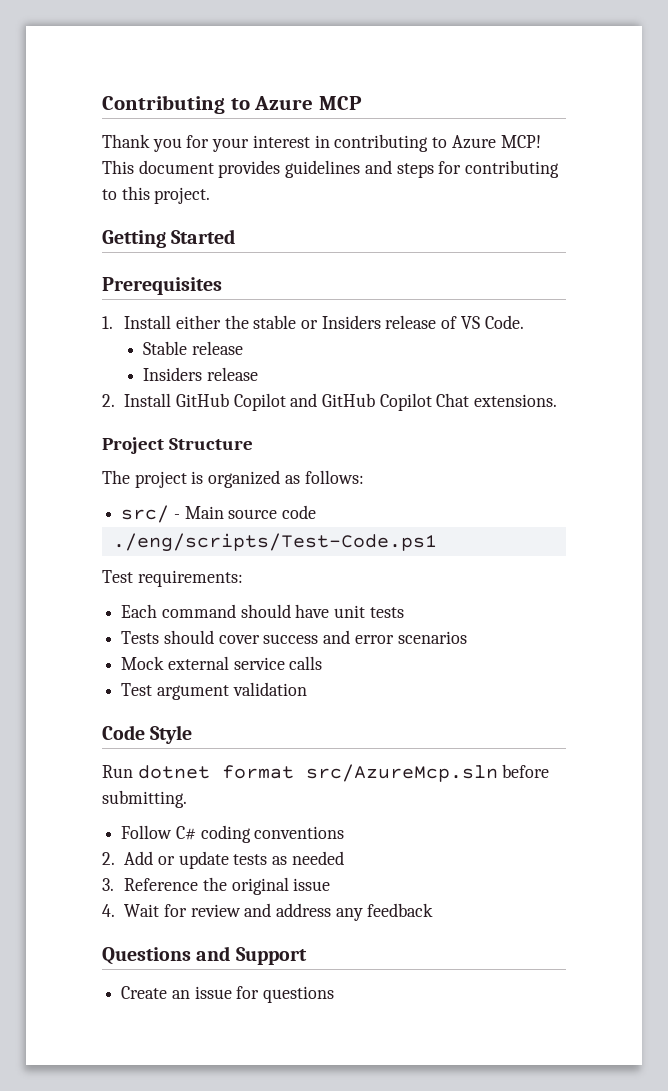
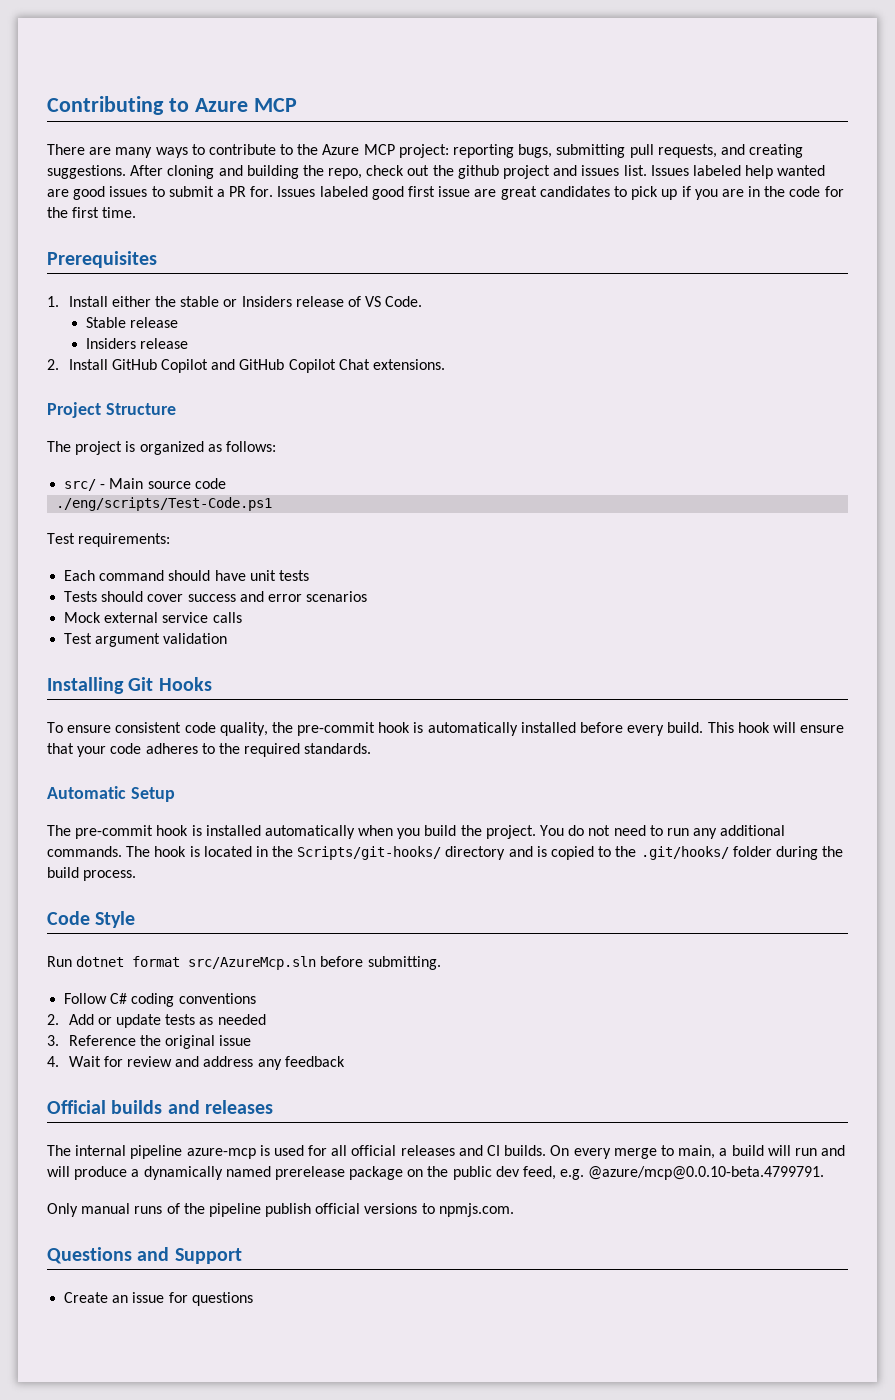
[102,134,541,152] [102,160,560,178] [102,186,211,204] [102,229,236,248] Thank you for your interest in contributing to Azure MCP! This document provides guidelines and steps for contributing to this project. // Getting Started -> [47,144,804,158] [47,165,826,179] [47,186,844,200] [47,207,137,218] There are many ways to contribute to the Azure MCP project: reporting bugs, submitting pull requests, and creating suggestions. After cloning and building the repo, check out the github project and issues list. Issues labeled help wanted are good issues to submit a PR for. Issues labeled good first issue are great candidates to pick up if you are in the code for the first time.
(307, 689) none -> [47,677,212,694] [47,722,845,736] [47,743,372,757] [47,786,175,802] [47,825,786,839] [47,846,844,860] [47,867,137,881] // Installing Git Hooks // To ensure consistent code quality, the pre-commit hook is automatically installed before every build. This hook will ensure that your code adheres to the required standards. // Automatic Setup // The pre-commit hook is installed automatically when you build the project. You do not need to run any additional commands. The hook is located in the Scripts/git-hooks/ directory and is copied to the .git/hooks/ folder during the build process.
(434, 910) none -> [47,1100,273,1114] [47,1145,846,1159] [47,1166,825,1180] [47,1203,514,1217] // Official builds and releases // The internal pipeline azure-mcp is used for all official releases and CI builds. On every merge to main, a build will run and will produce a dynamically named prerelease package on the public dev feed, e.g. @azure/mcp@0.0.10-beta.4799791. // Only manual runs of the pipeline publish official versions to npmjs.com.

